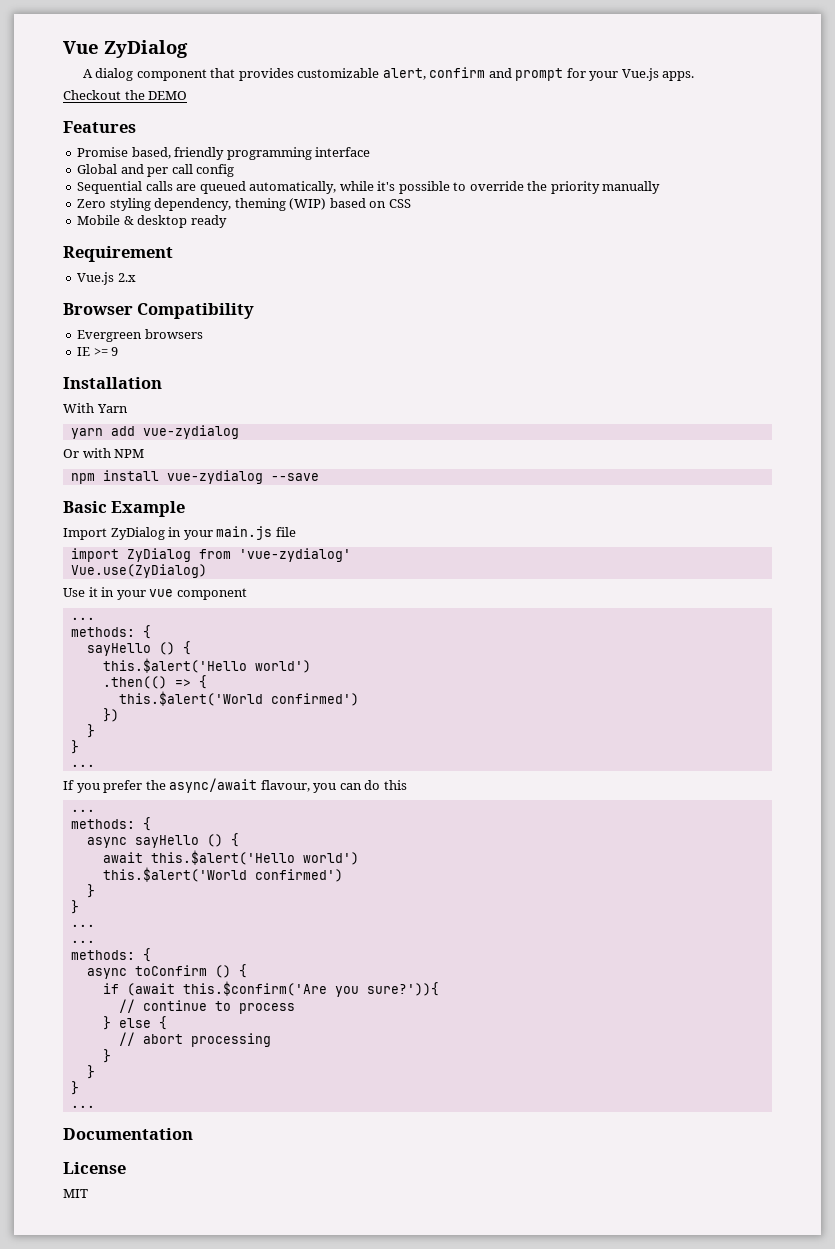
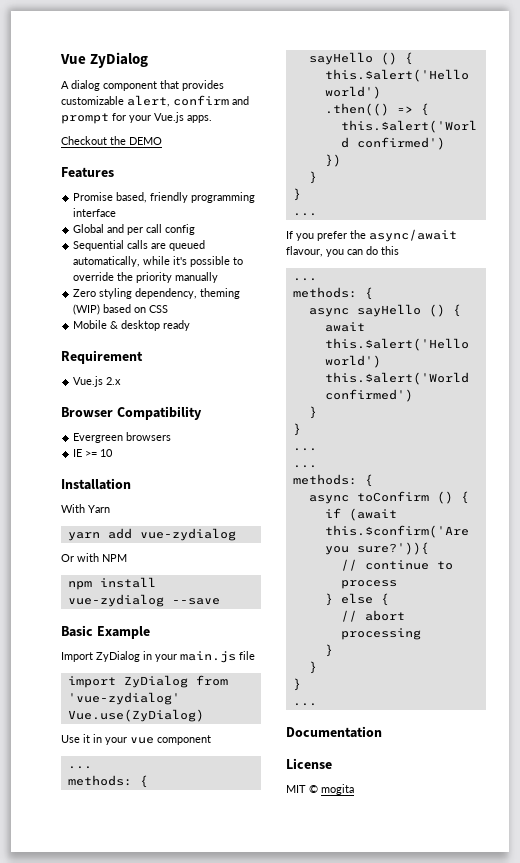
[111,347,119,356] 9 -> [100,449,114,457] 10
(88, 1193) none -> [309,784,354,795] © mogita

